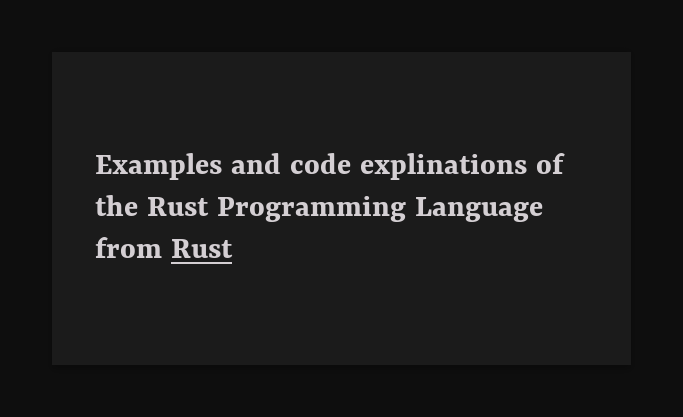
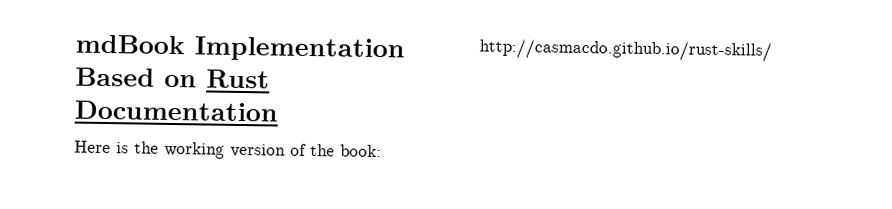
[95,153,565,180] [95,195,543,222] [95,237,233,258] Examples and code explinations of the Rust Programming Language from Rust -> [75,34,405,63] [75,67,270,89] [74,100,278,122] [74,140,382,159] [479,38,772,62] mdBook Implementation Based on Rust Documentation // Here is the working version of the book: http://casmacdo.github.io/rust-skills/

